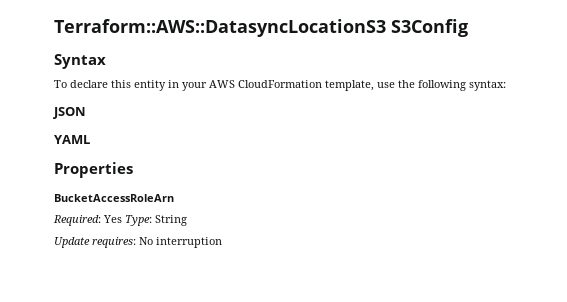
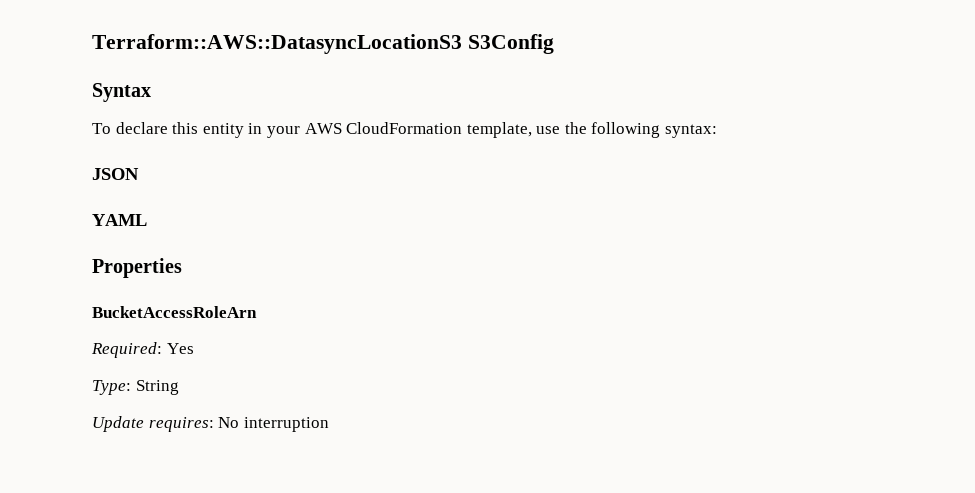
(122, 219) none -> (194, 348) //

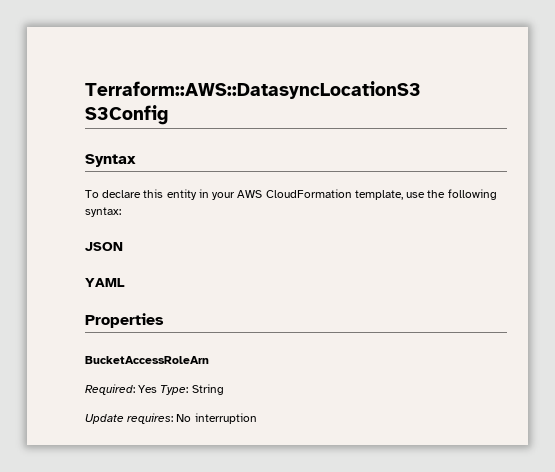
(194, 348) // -> (158, 389) none

